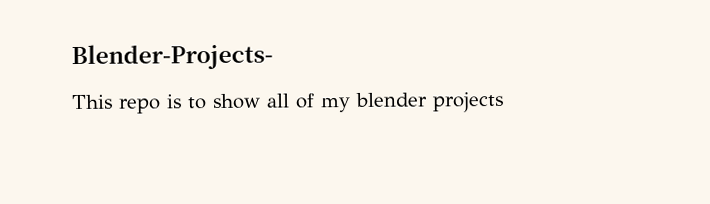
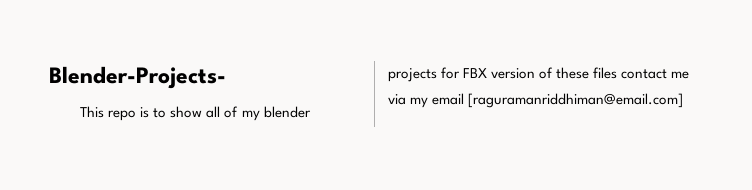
(504, 102) none -> [441,67,690,79] [388,93,684,108] for FBX version of these files contact me via my email [raguramanriddhiman@email.com]

